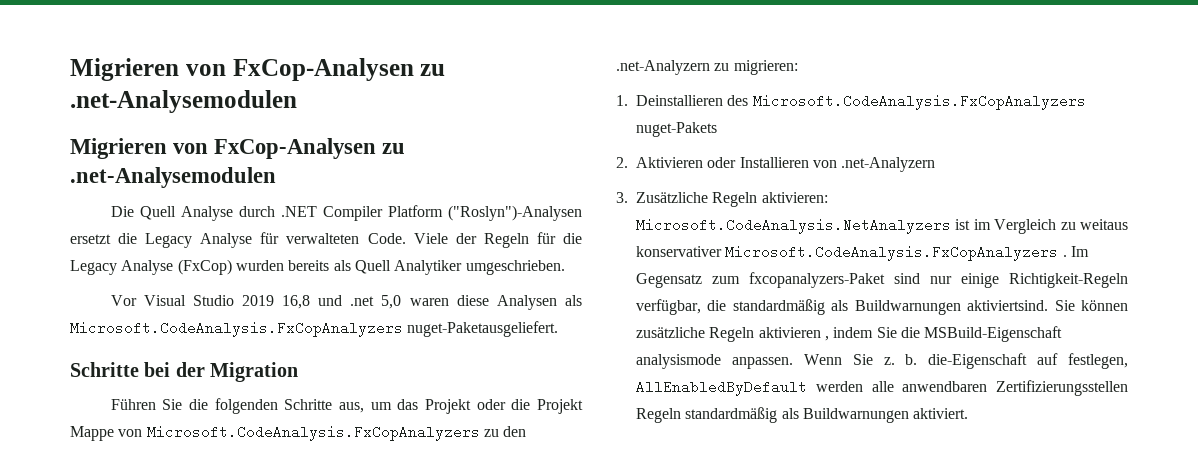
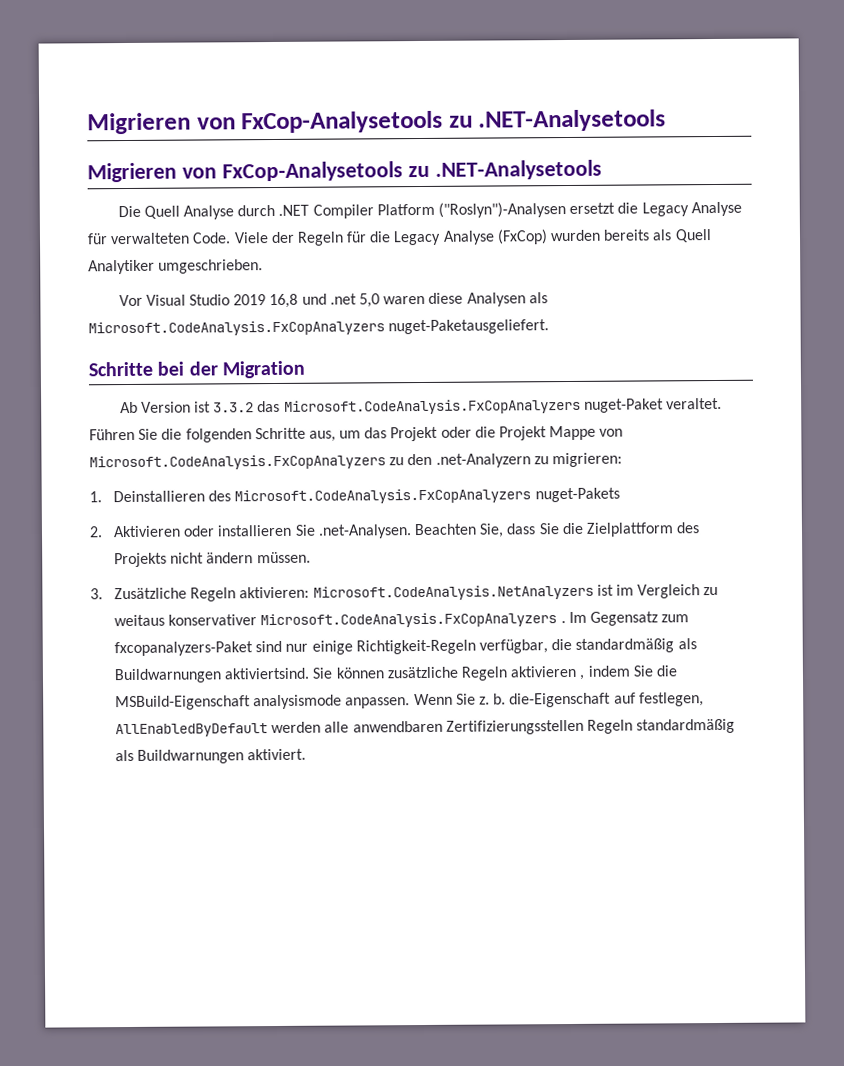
[70,58,446,81] [70,90,297,113] [70,138,406,159] [70,167,276,188] Migrieren von FxCop-Analysen zu .net-Analysemodulen // Migrieren von FxCop-Analysen zu .net-Analysemodulen -> [87,109,667,135] [87,159,602,183] Migrieren von FxCop-Analysetools zu .NET-Analysetools // Migrieren von FxCop-Analysetools zu .NET-Analysetools
(299, 372) none -> [119,397,722,415] Ab Version ist 3.3.2 das Microsoft.CodeAnalysis.FxCopAnalyzers nuget-Paket veraltet.
[739,157,936,172] Installieren von .net-Analyzern -> [217,522,701,539] [114,551,311,568] installieren Sie .net-Analysen. Beachten Sie, dass Sie die Zielplattform des Projekts nicht ändern müssen.

